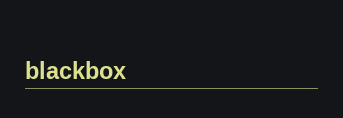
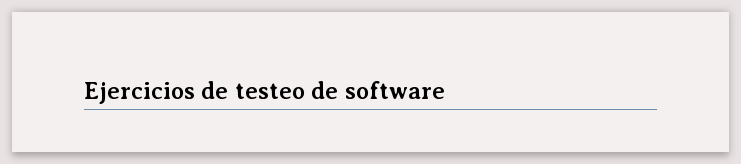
[25,61,126,79] blackbox -> [84,81,445,104] Ejercicios de testeo de software

